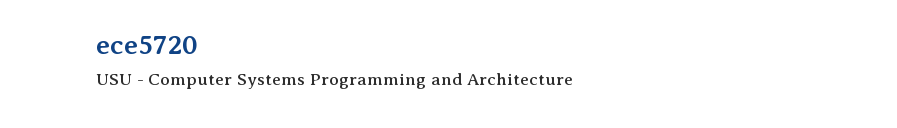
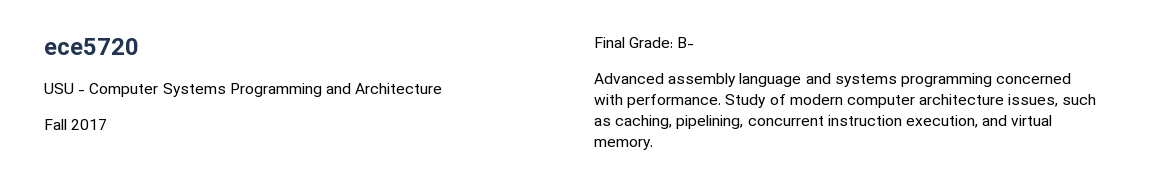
(574, 79) none -> [44,119,108,130] [594,37,695,48] [594,73,1072,87] [594,94,1097,108] [594,115,1053,129] [594,139,653,150] // Fall 2017 // Final Grade: B- // Advanced assembly language and systems programming concerned with performance. Study of modern computer architecture issues, such as caching, pipelining, concurrent instruction execution, and virtual memory.

